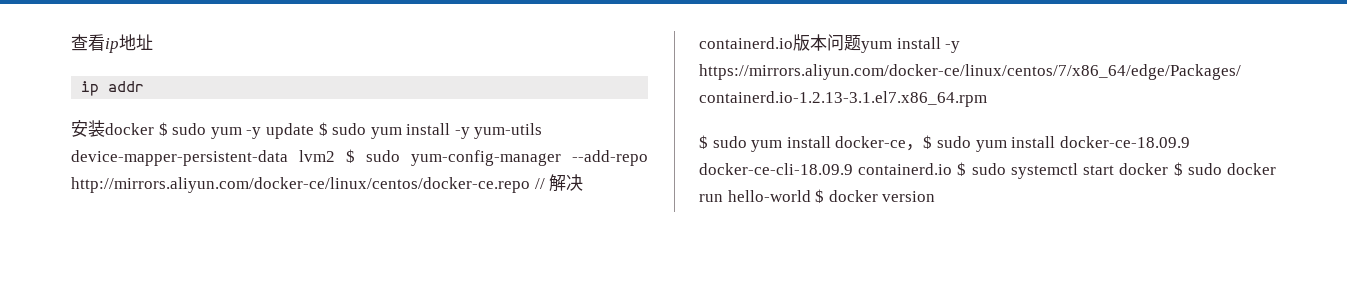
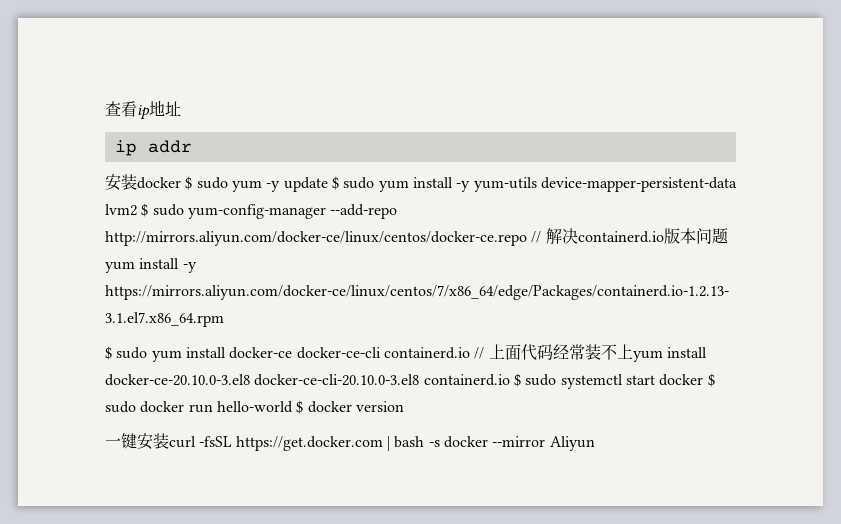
[906,135,1190,152] [699,163,853,175] ，$ sudo yum install docker-ce-18.09.9 docker-ce-cli-18.09.9 -> [296,344,707,362] [105,374,420,386] docker-ce-cli containerd.io // 上面代码经常装不上yum install docker-ce-20.10.0-3.el8 docker-ce-cli-20.10.0-3.el8
(936, 196) none -> [105,433,595,451] // 一键安装curl -fsSL https://get.docker.com | bash -s docker --mirror Aliyun

